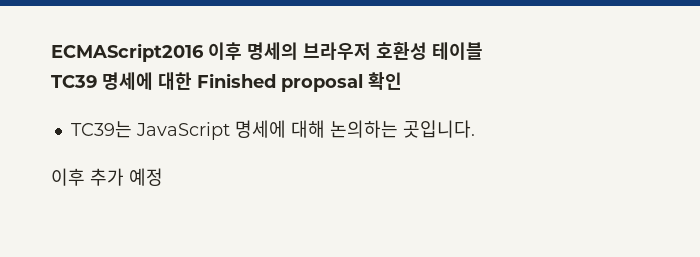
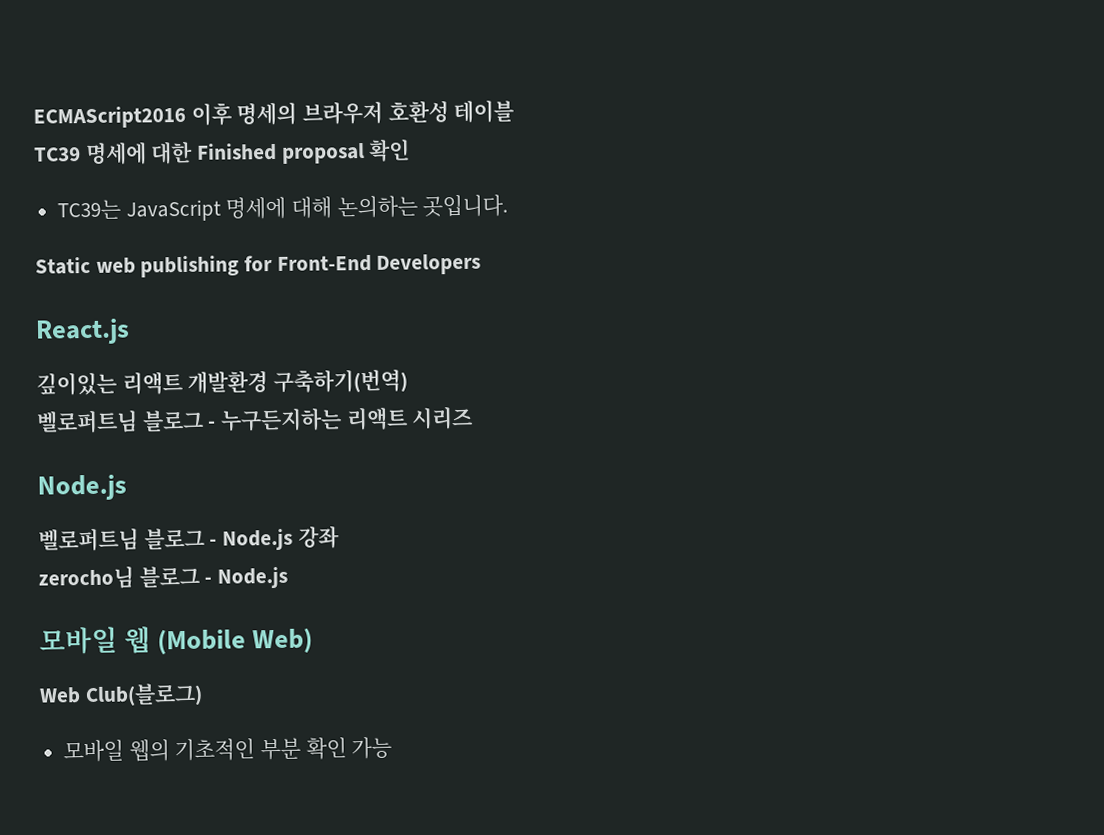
[51,168,163,186] 이후 추가 예정 -> [35,253,482,278] [35,318,130,345] [36,368,409,396] [36,406,474,434] [37,474,127,501] [38,525,340,552] [38,565,289,590] [39,626,314,655] [39,682,203,707] [63,736,393,763] Static web publishing for Front-End Developers // React.js // 깊이있는 리액트 개발환경 구축하기(번역) // 벨로퍼트님 블로그 - 누구든지하는 리액트 시리즈 // Node.js // 벨로퍼트님 블로그 - Node.js 강좌 // zerocho님 블로그 - Node.js // 모바일 웹 (Mobile Web) // Web Club(블로그) // 모바일 웹의 기초적인 부분 확인 가능

